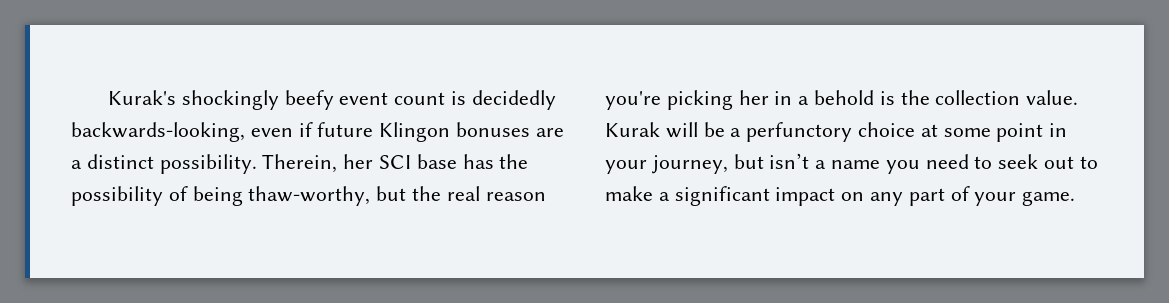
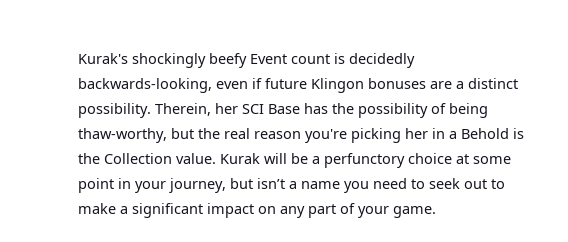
[339,92,389,105] event -> [250,54,287,64] Event
[416,154,457,169] base -> [268,104,300,114] Base
[814,90,875,105] behold -> [461,128,509,139] Behold
[935,90,1021,105] collection -> [104,153,172,164] Collection

